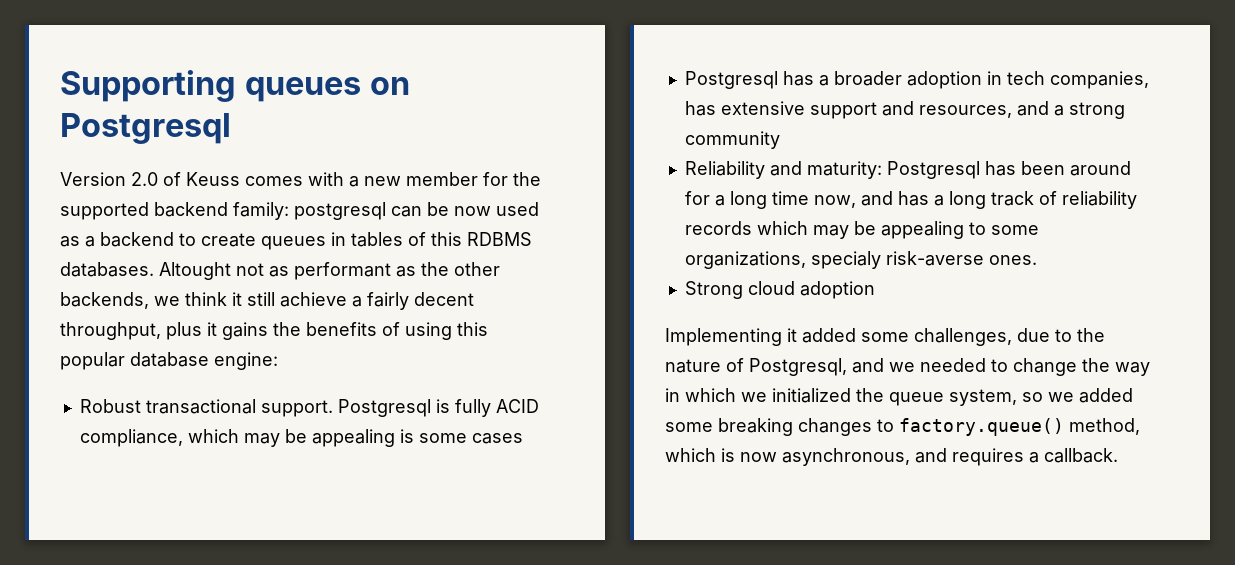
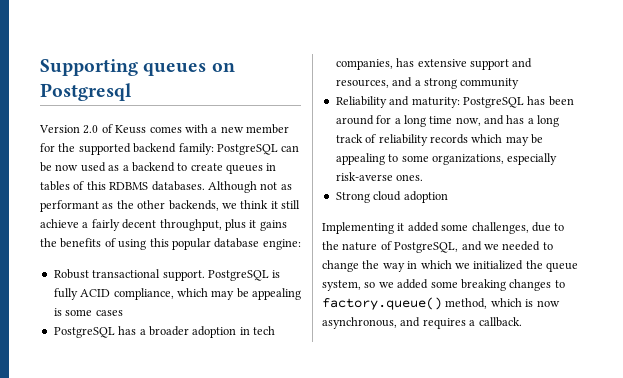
[294,202,386,220] postgresql -> [216,144,278,155] PostgreSQL
[159,262,231,280] Altought -> [207,181,257,193] Although
[337,399,431,417] Postgresql -> [207,270,269,281] PostgreSQL
[684,71,778,89] Postgresql -> [53,327,115,338] PostgreSQL
[886,161,980,179] Postgresql -> [462,97,524,108] PostgreSQL
[810,251,881,269] specialy -> [507,153,558,165] especially
[749,358,847,376] Postgresql, -> [394,242,459,253] PostgreSQL,

